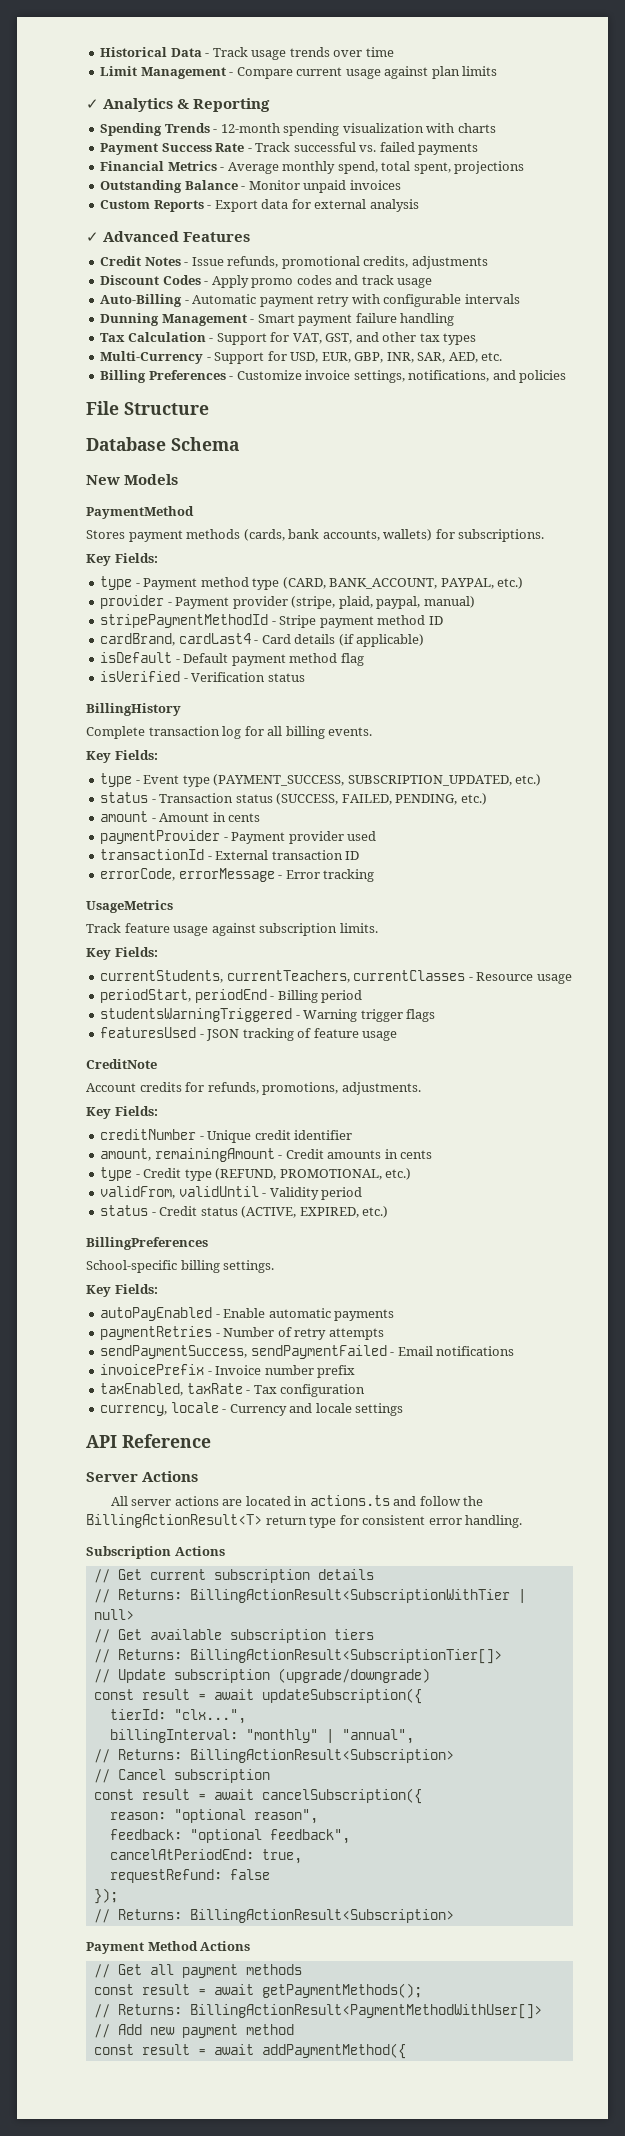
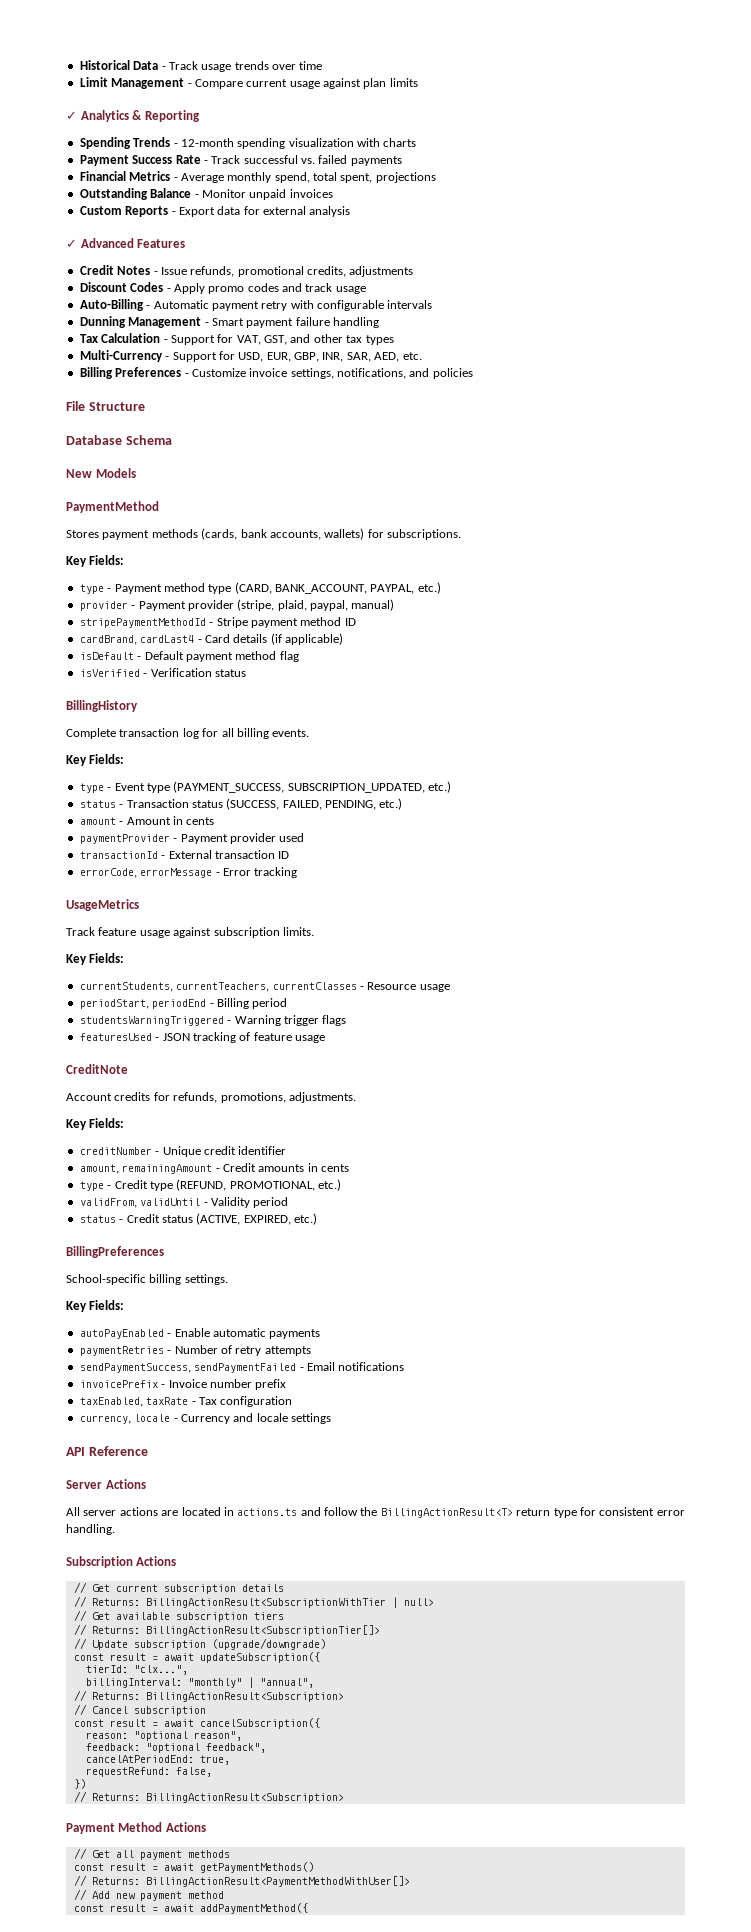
[229,1869,270,1880] [93,1888,118,1904] false // }); -> [175,1767,212,1777] [73,1779,86,1789] false, // })
[261,1983,422,1998] getPaymentMethods(); -> [199,1862,314,1873] getPaymentMethods()

